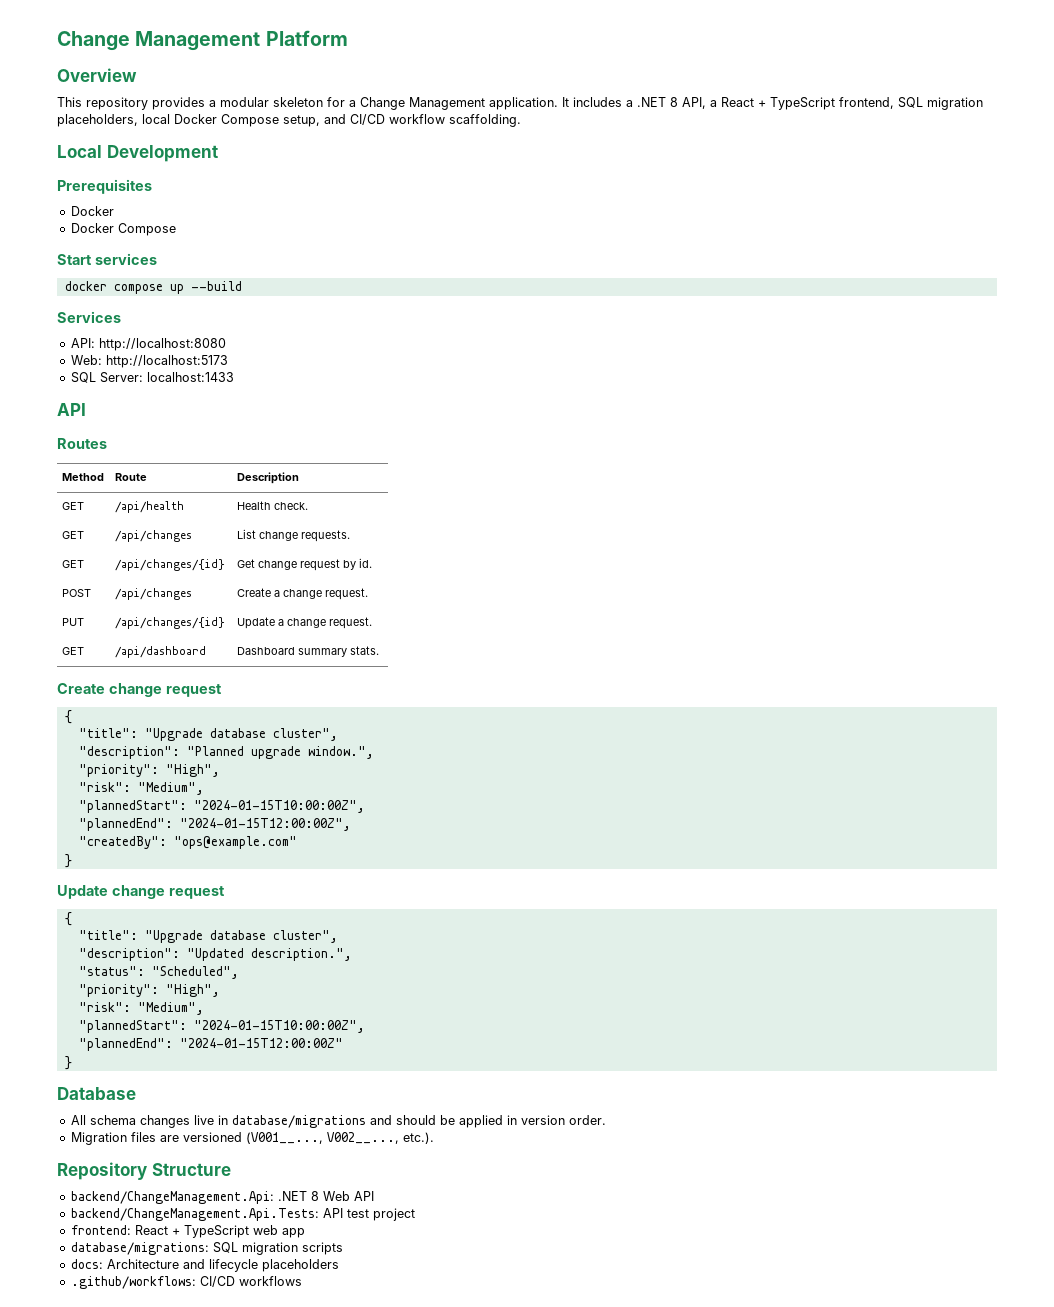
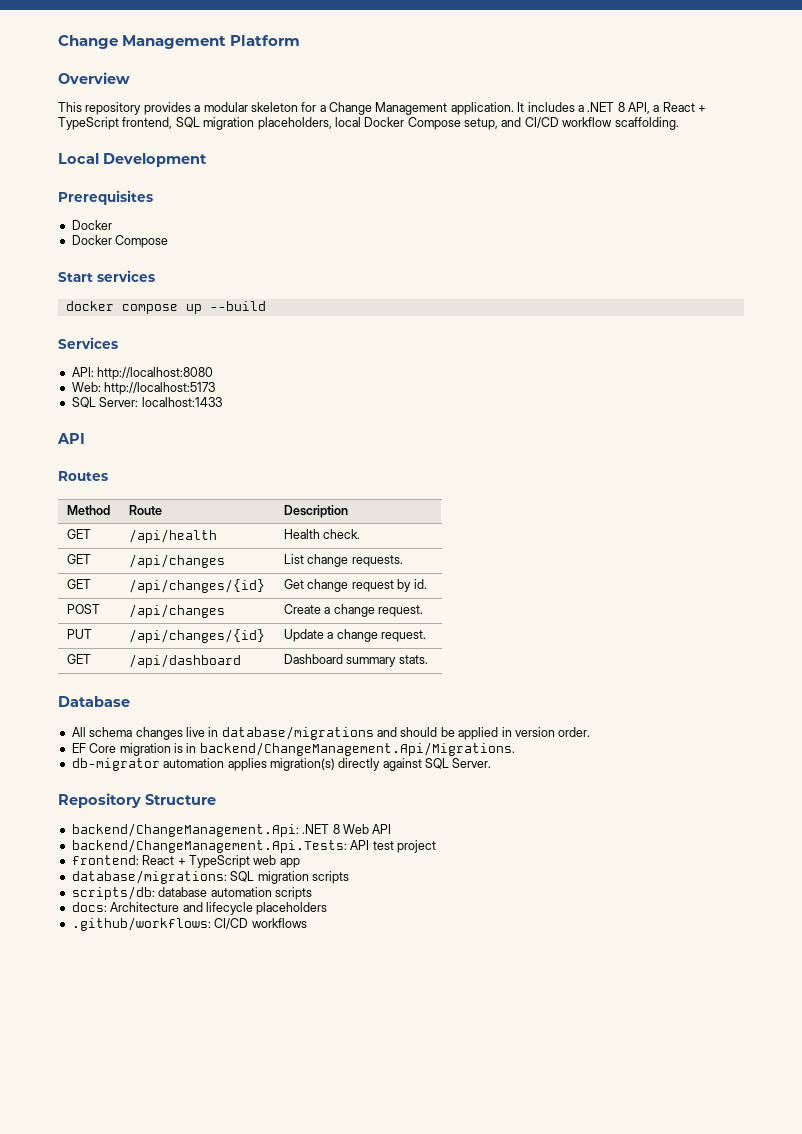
[57,683,222,697] [64,710,72,724] [78,728,338,741] [78,746,374,759] [78,764,220,777] [78,782,204,795] [78,800,365,813] [78,818,351,831] [78,836,297,849] [64,854,72,868] [57,885,225,899] [64,912,72,926] [78,930,338,943] [78,948,352,961] [78,966,239,979] [78,984,220,997] [78,1002,204,1015] [78,1020,365,1033] [78,1038,343,1051] [64,1056,72,1070] // Create change request // { // "title": "Upgrade database cluster", // "description": "Planned upgrade window.", // "priority": "High", // "risk": "Medium", // "plannedStart": "2024-01-15T10:00:00Z", // "plannedEnd": "2024-01-15T12:00:00Z", // "createdBy": "ops@example.com" // } // Update change request // { // "title": "Upgrade database cluster", // "description": "Updated description.", // "status": "Scheduled", // "priority": "High", // "risk": "Medium", // "plannedStart": "2024-01-15T10:00:00Z", // "plannedEnd": "2024-01-15T12:00:00Z" // } -> (428, 659) none
[70,1132,434,1145] Migration files are versioned (V001__..., V002__..., etc.). -> [71,742,515,756] [71,758,492,771] EF Core migration is in backend/ChangeManagement.Api/Migrations. // db-migrator automation applies migration(s) directly against SQL Server.
(343, 1248) none -> [71,886,312,900] // scripts/db: database automation scripts

